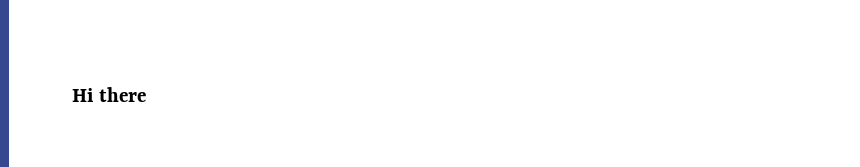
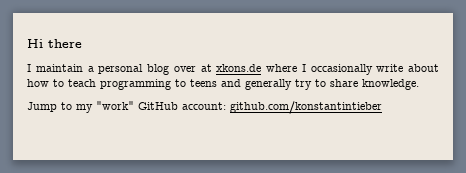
(146, 94) none -> [27,64,439,75] [27,79,419,90] [27,101,382,114] // I maintain a personal blog over at xkons.de where I occasionally write about how to teach programming to teens and generally try to share knowledge. // Jump to my "work" GitHub account: github.com/konstantintieber

